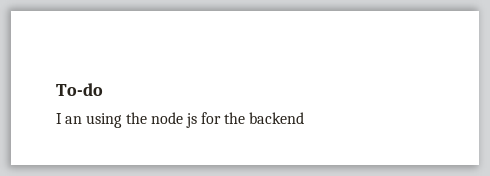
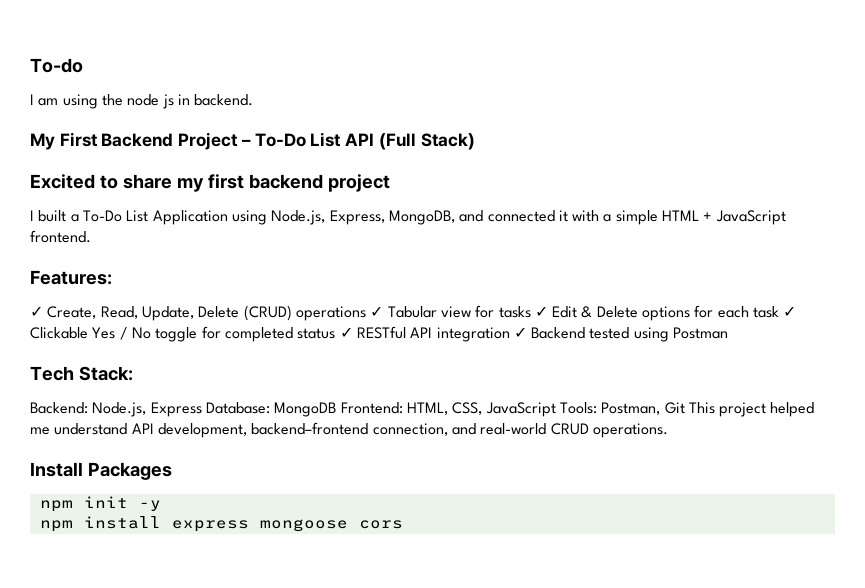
[65,116,83,124] an -> [38,98,59,106] am
[201,112,305,124] for the backend -> [177,94,254,106] [30,132,475,150] [30,174,390,192] [30,210,786,225] [30,230,91,243] [30,270,112,285] [30,305,797,321] [30,326,729,342] [30,366,133,381] [30,402,815,417] [30,422,668,438] [30,462,172,480] [39,496,161,512] [39,516,403,532] in backend. // My First Backend Project – To-Do List API (Full Stack) // Excited to share my first backend project // I built a To-Do List Application using Node.js, Express, MongoDB, and connected it with a simple HTML + JavaScript frontend. // Features: // ✓ Create, Read, Update, Delete (CRUD) operations ✓ Tabular view for tasks ✓ Edit & Delete options for each task ✓ Clickable Yes / No toggle for completed status ✓ RESTful API integration ✓ Backend tested using Postman // Tech Stack: // Backend: Node.js, Express Database: MongoDB Frontend: HTML, CSS, JavaScript Tools: Postman, Git This project helped me understand API development, backend–frontend connection, and real-world CRUD operations. // Install Packages // npm init -y // npm install express mongoose cors

